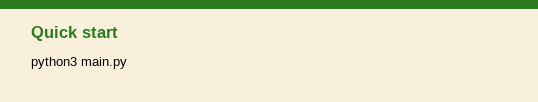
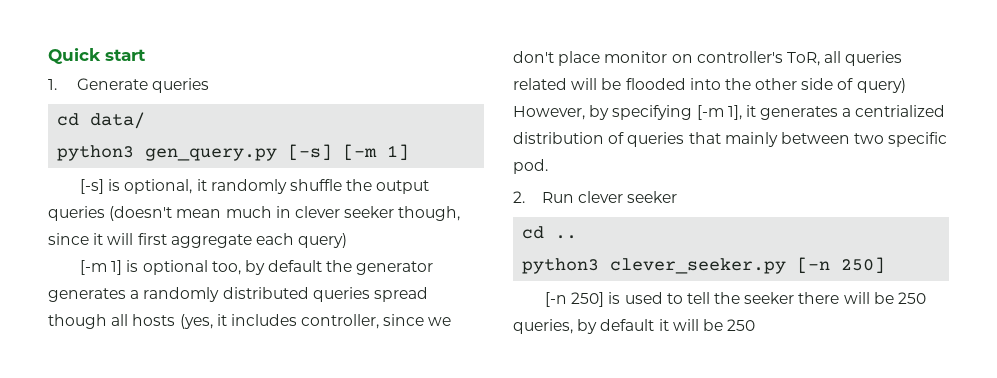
[31,57,127,69] python3 main.py -> [48,78,210,93] [57,112,146,129] [57,144,410,161] [79,179,430,194] [48,206,461,221] [48,233,348,248] [79,260,434,275] [48,287,428,302] [48,314,452,329] [513,51,903,66] [513,78,906,93] [513,105,946,120] [513,132,948,147] [513,159,548,174] [513,191,678,203] [522,226,578,239] [522,257,886,274] [544,292,927,307] [513,319,756,334] 1. Generate queries // cd data/ // python3 gen_query.py [-s] [-m 1] // [-s] is optional, it randomly shuffle the output queries (doesn't mean much in clever seeker though, since it will first aggregate each query) // [-m 1] is optional too, by default the generator generates a randomly distributed queries spread though all hosts (yes, it includes controller, since we don't place monitor on controller's ToR, all queries related will be flooded into the other side of query) However, by specifying [-m 1], it generates a centrialized distribution of queries that mainly between two specific pod. // 2. Run clever seeker // cd .. // python3 clever_seeker.py [-n 250] // [-n 250] is used to tell the seeker there will be 250 queries, by default it will be 250

